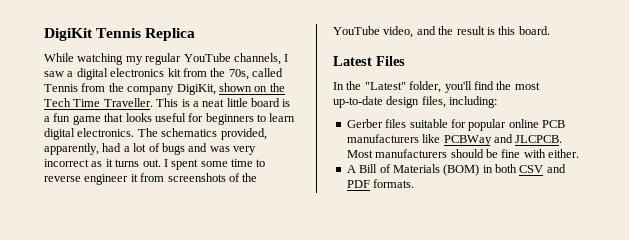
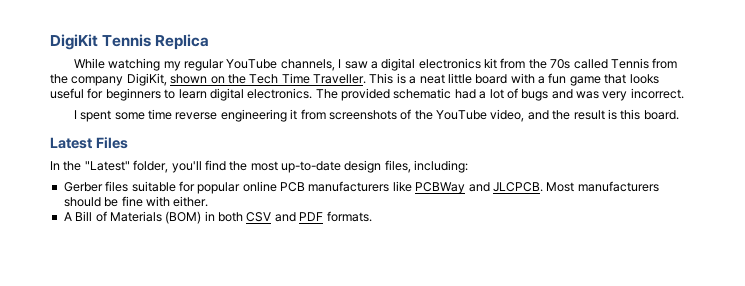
[228,69,249,80] 70s, -> [550,59,571,69] 70s
[282,99,291,107] is -> [510,73,535,84] with
[161,128,267,140] [44,143,99,155] schematics provided, apparently, -> [341,88,452,101] provided schematic
[44,159,161,167] incorrect as it turns out. -> [630,88,684,99] incorrect. //
[256,159,266,167] [44,174,129,185] to reverse engineer -> [175,109,287,122] reverse engineering

